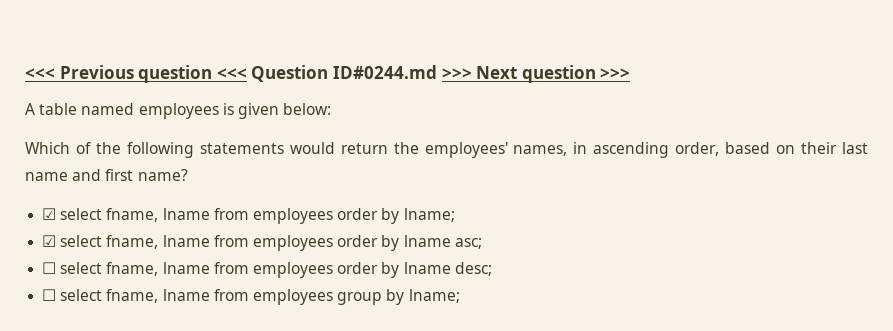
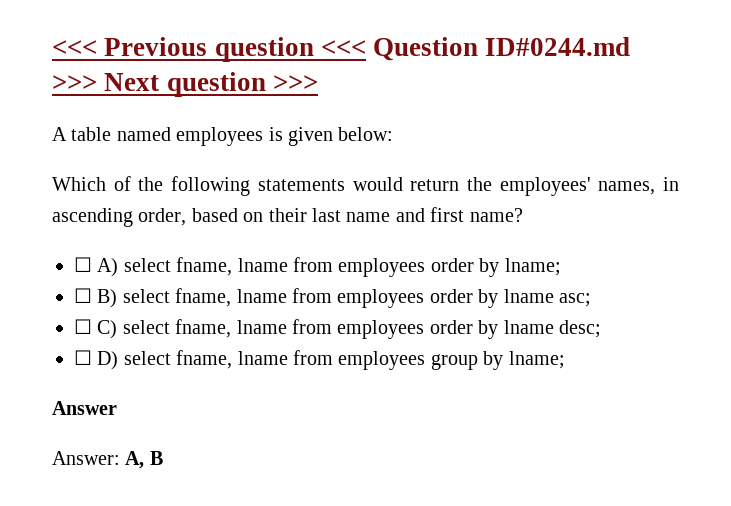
[42,208,57,220] ☑ -> [74,257,119,277] ☐ A)
[42,235,57,247] ☑ -> [74,288,118,308] ☐ B)
(57, 268) none -> [97,320,118,339] C)
(57, 295) none -> [97,351,119,370] D)
(460, 296) none -> [52,401,117,415] [52,451,163,469] // Answer // Answer: A, B

